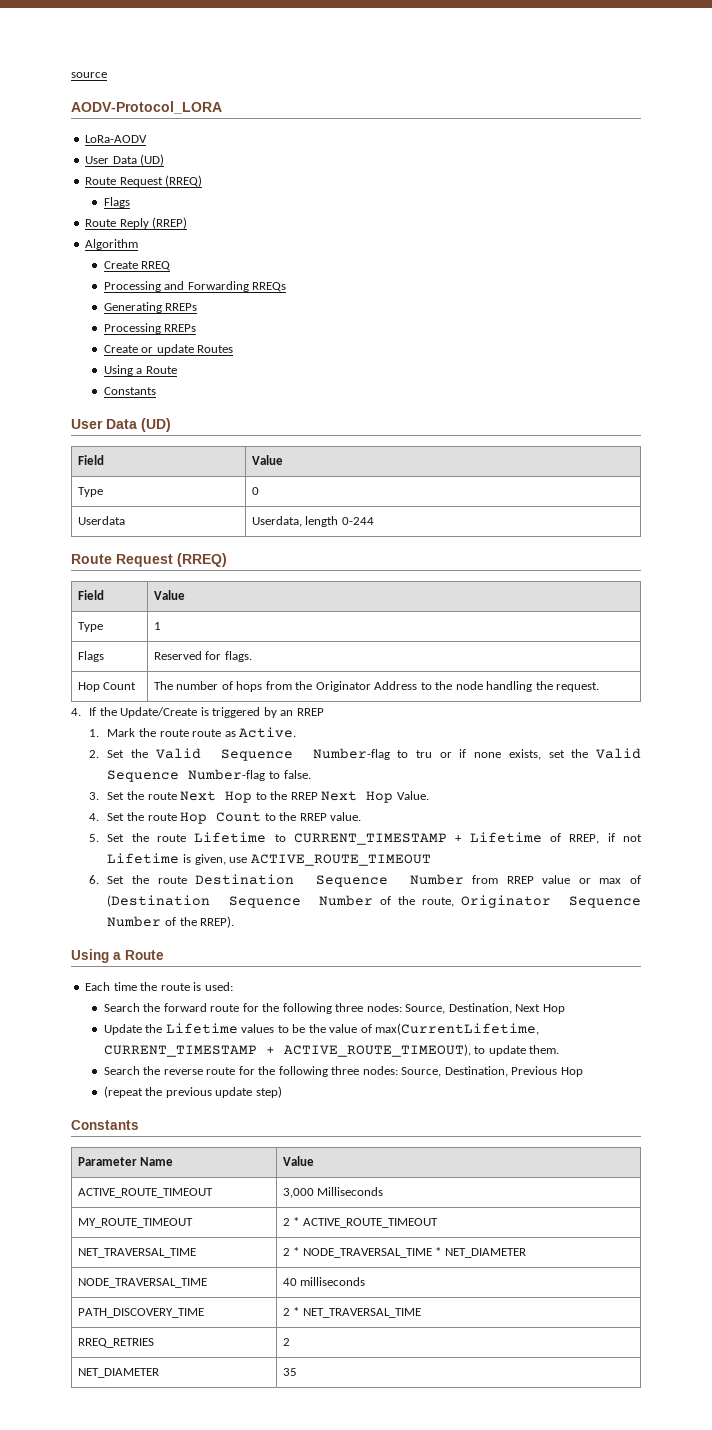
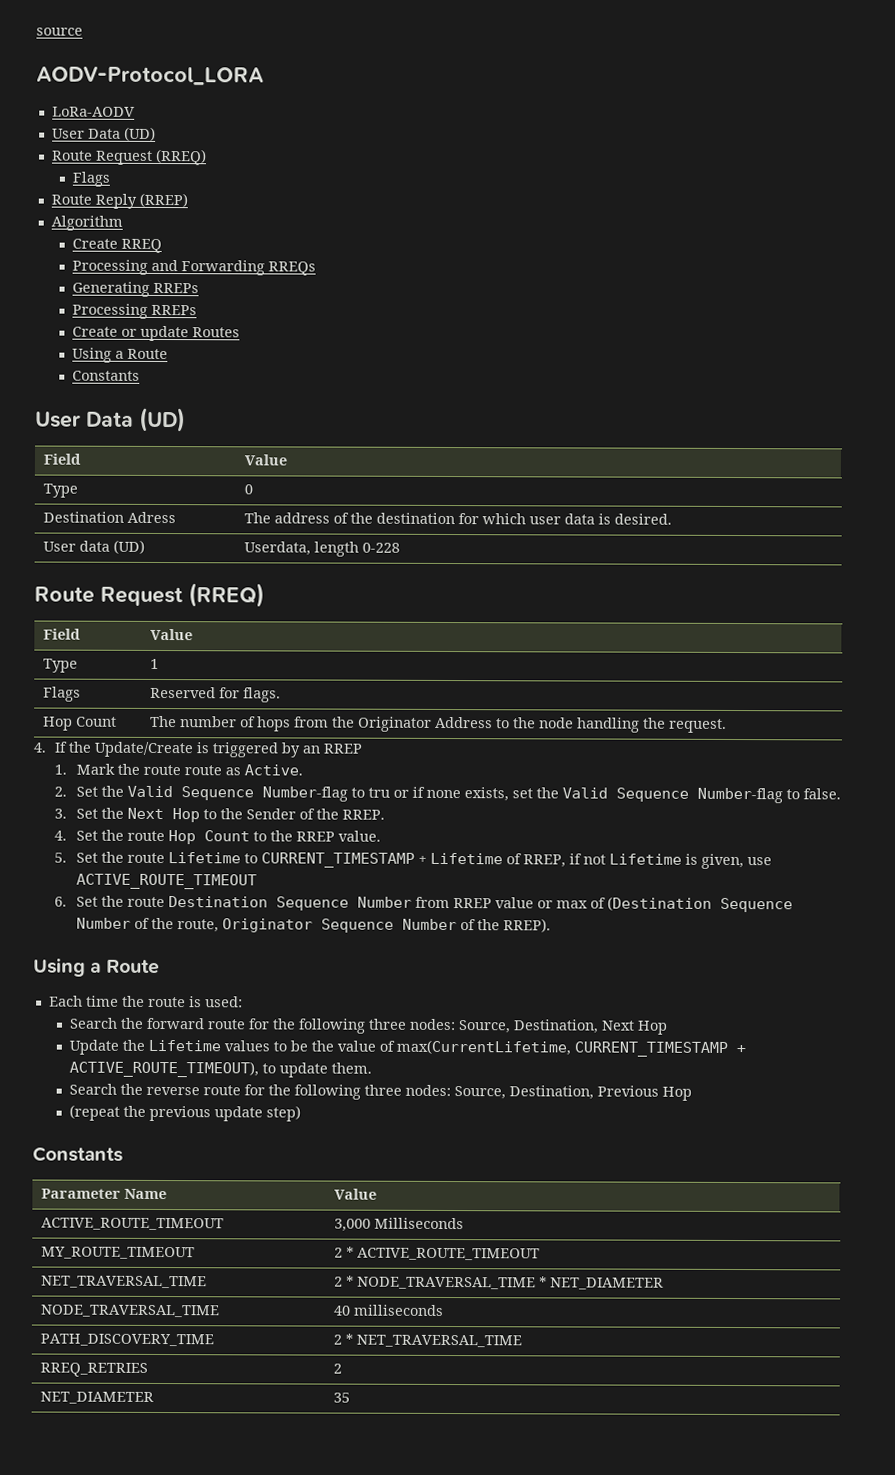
[77,516,125,525] Userdata -> [43,511,177,524] [244,512,673,525] [43,539,146,554] Destination Adress | The address of the destination for which user data is desired. // User data (UD)
[341,517,374,525] 0-244 -> [362,542,401,553] 0-228
[147,792,177,800] route -> (124, 813) none
[290,791,429,803] RREP Next Hop Value. -> [245,808,385,820] Sender of the RREP.

